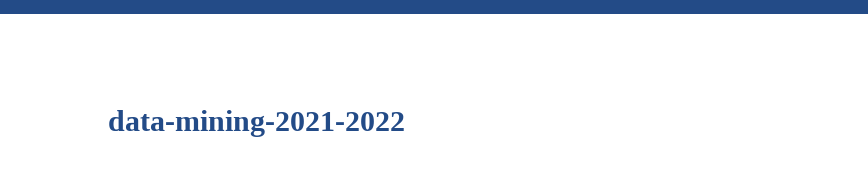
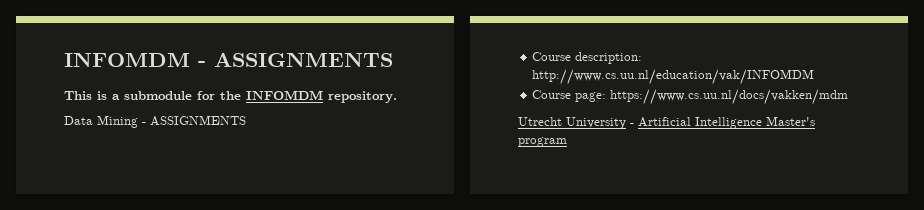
[108,110,405,137] data-mining-2021-2022 -> [64,52,393,67] [64,90,397,103] [64,115,246,128] [532,52,643,64] [532,69,815,85] [532,89,849,105] [518,116,815,129] [518,137,567,147] INFOMDM - ASSIGNMENTS // This is a submodule for the INFOMDM repository. // Data Mining - ASSIGNMENTS // Course description: http://www.cs.uu.nl/education/vak/INFOMDM // Course page: https://www.cs.uu.nl/docs/vakken/mdm // Utrecht University - Artificial Intelligence Master's program

